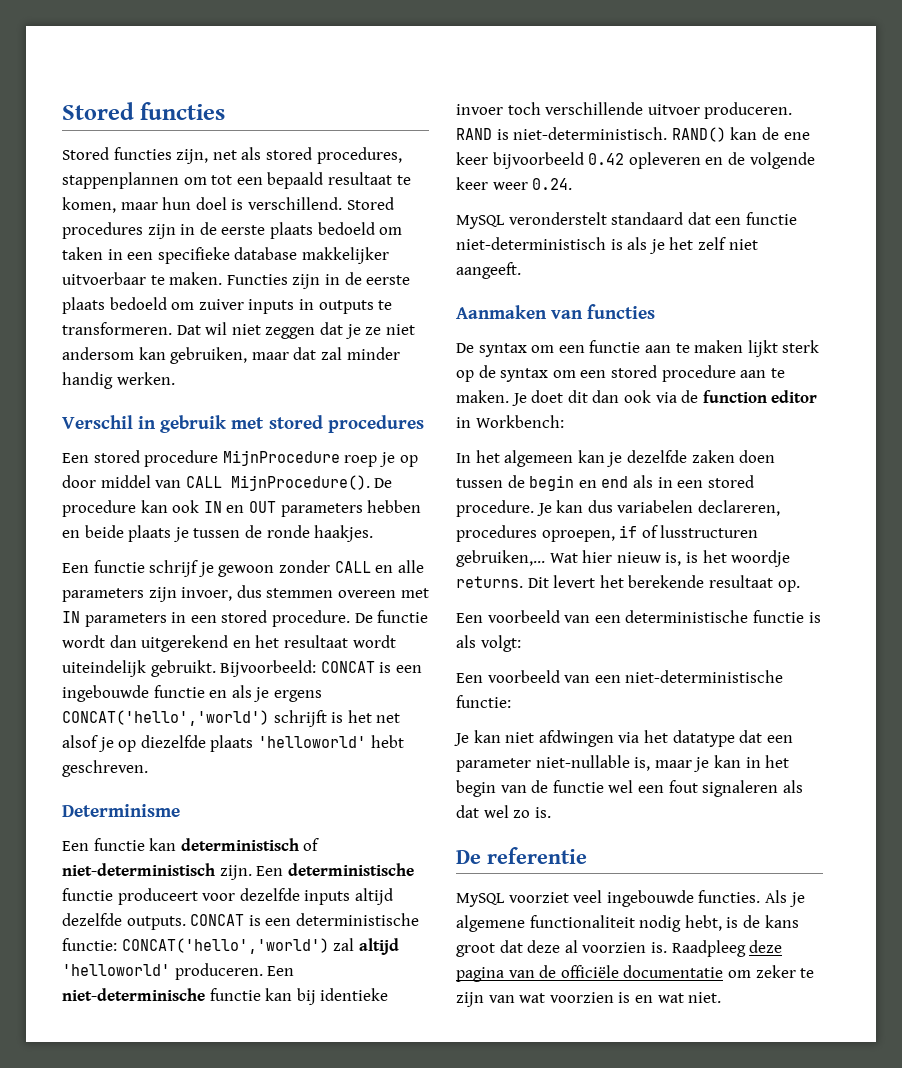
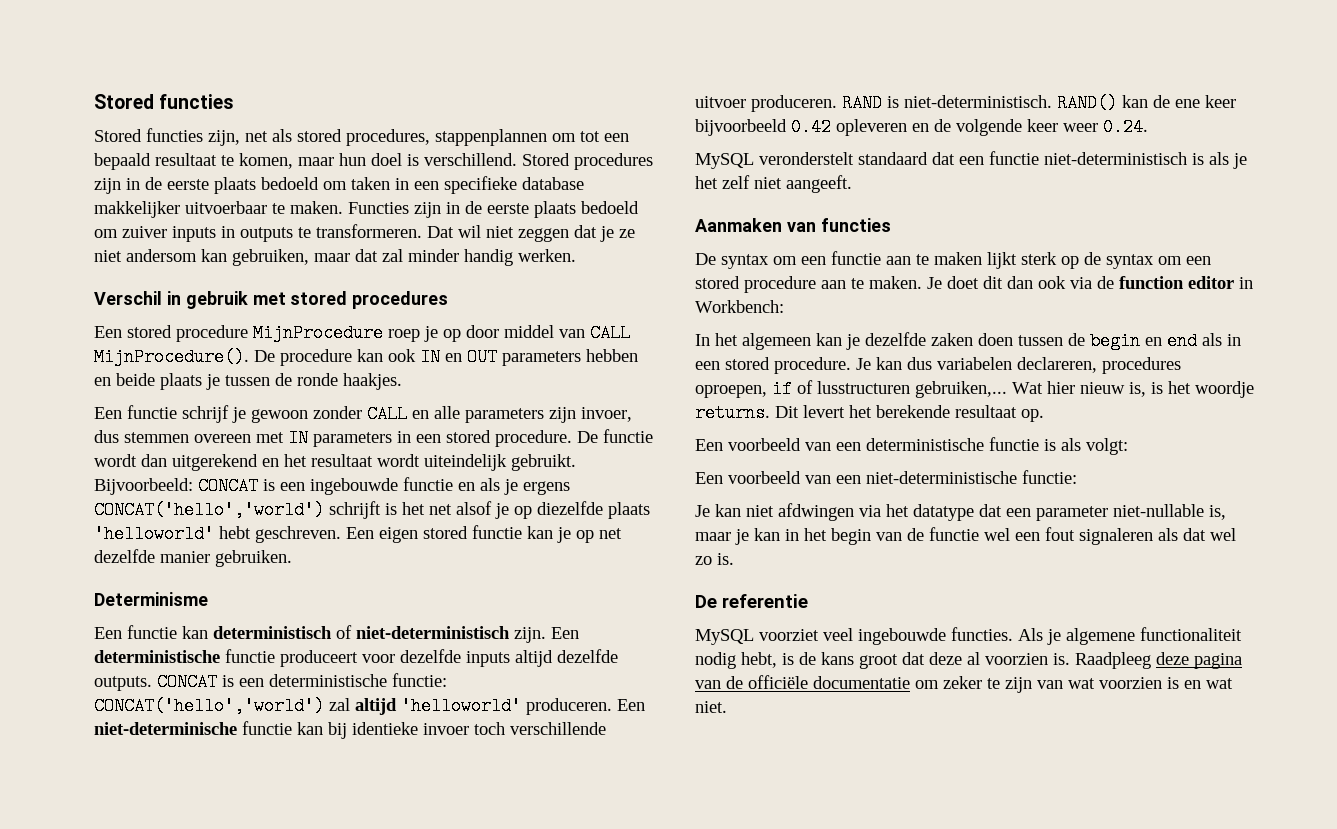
(148, 768) none -> [346,525,622,543] [94,549,292,567] Een eigen stored functie kan je op net dezelfde manier gebruiken.

